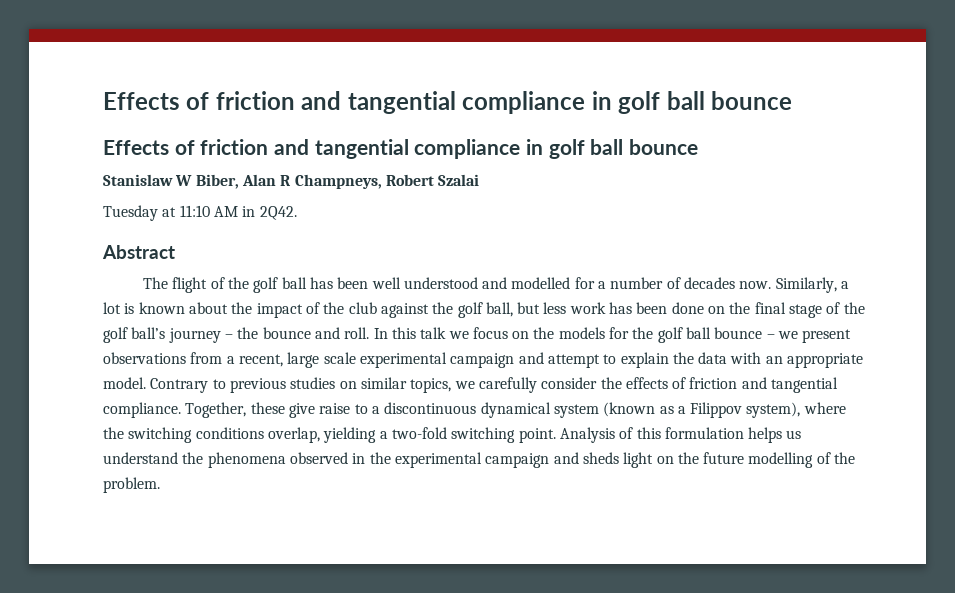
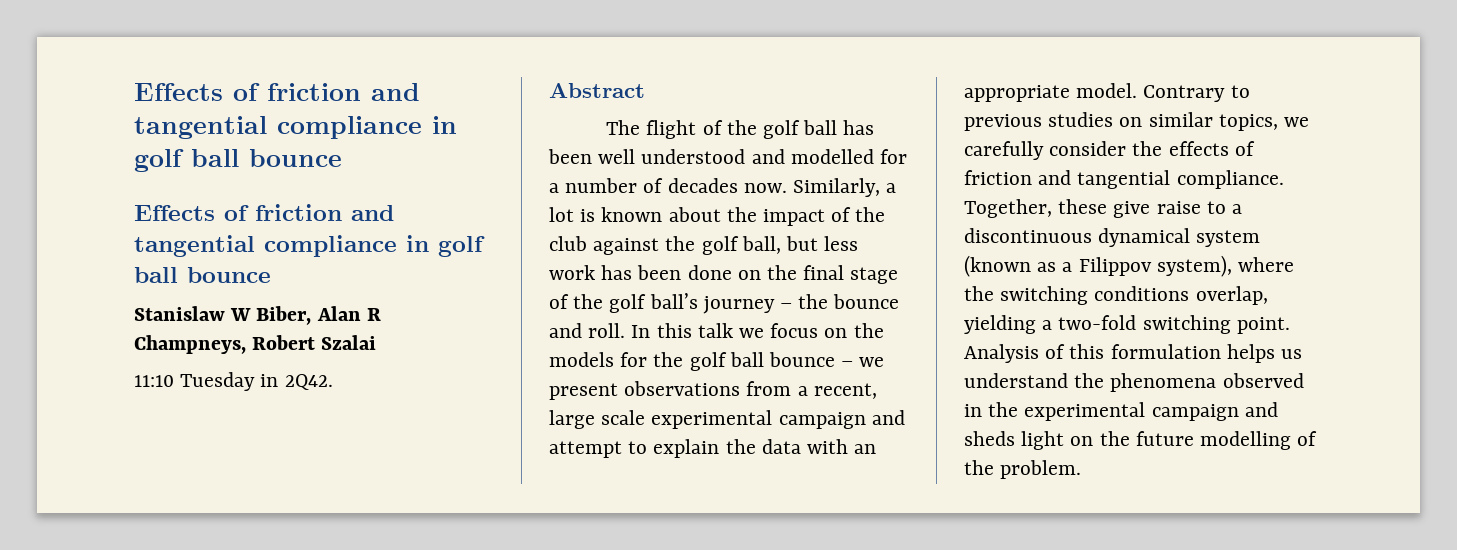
[103,205,238,221] Tuesday at 11:10 AM -> [134,372,256,391] 11:10 Tuesday

